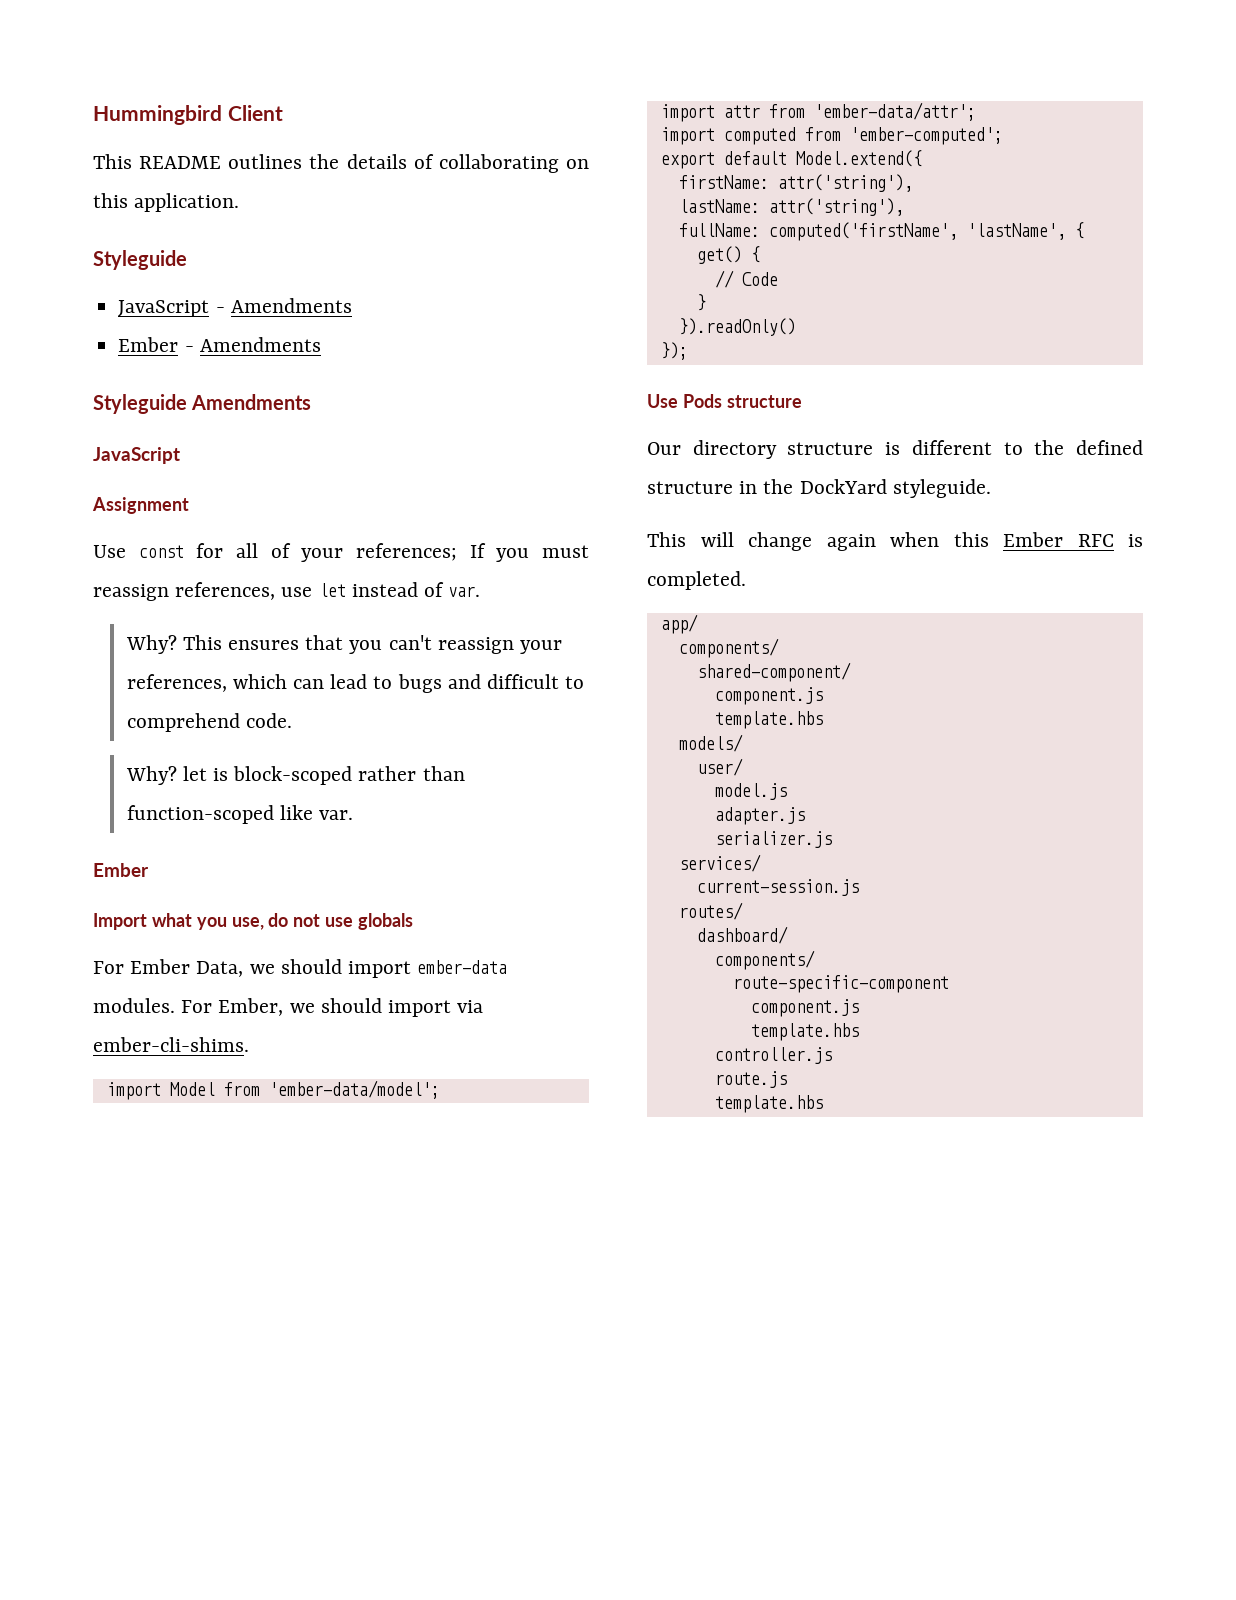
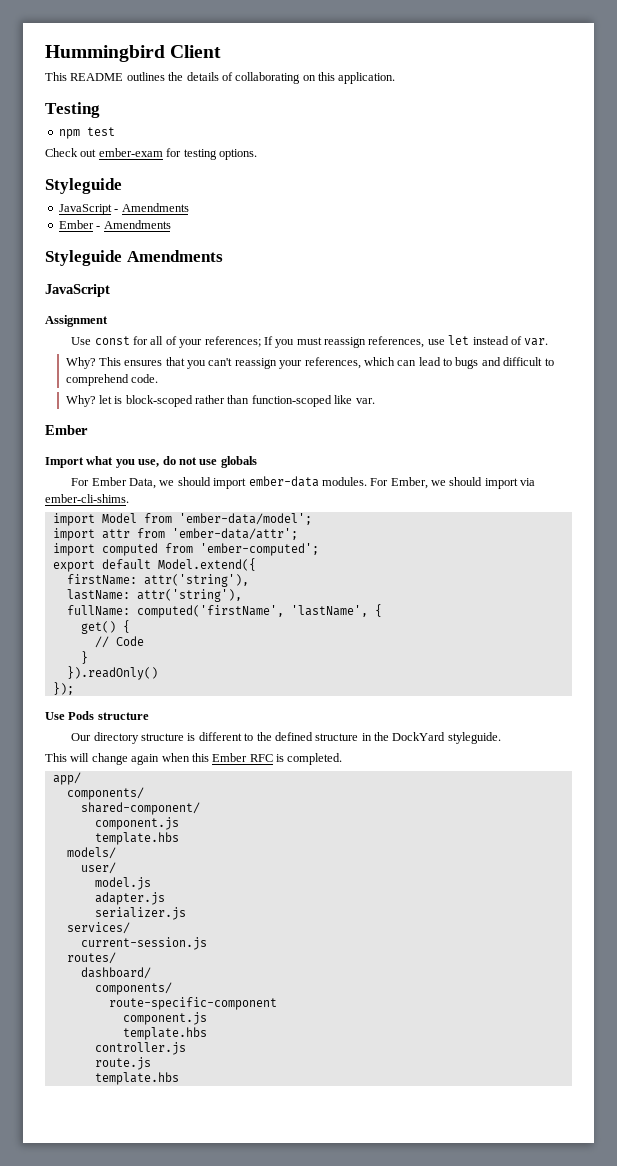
(240, 202) none -> [45,102,100,118] [58,127,115,139] [45,148,257,160] // Testing // npm test // Check out ember-exam for testing options.

